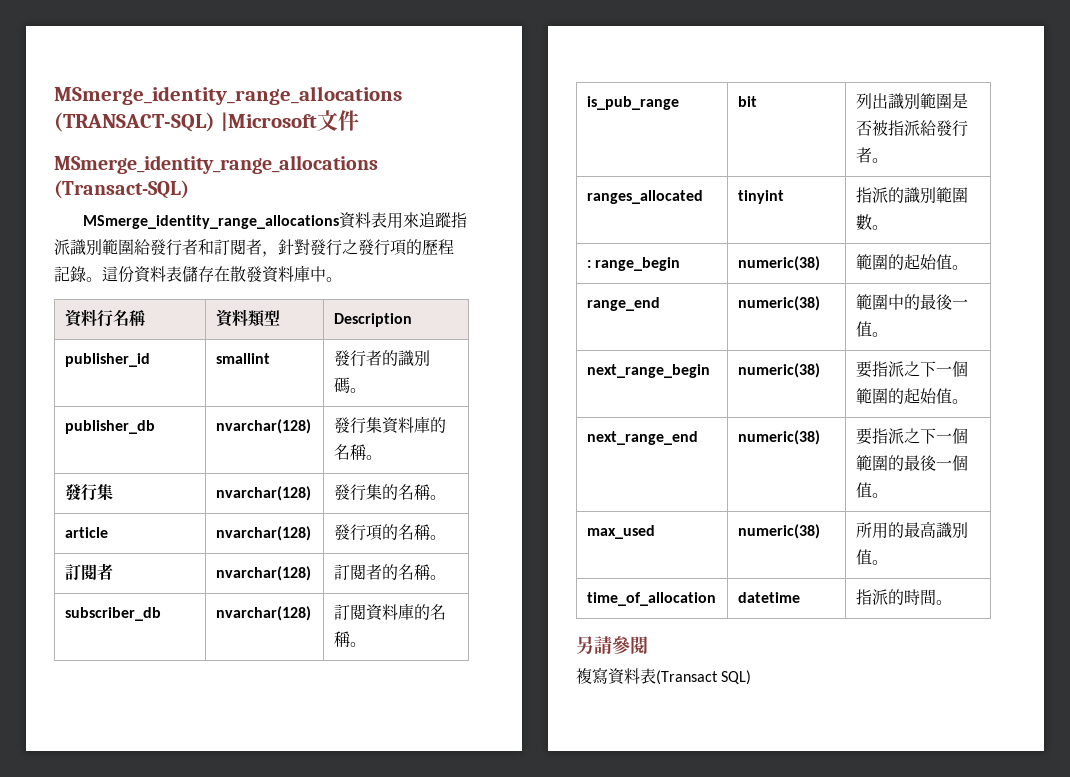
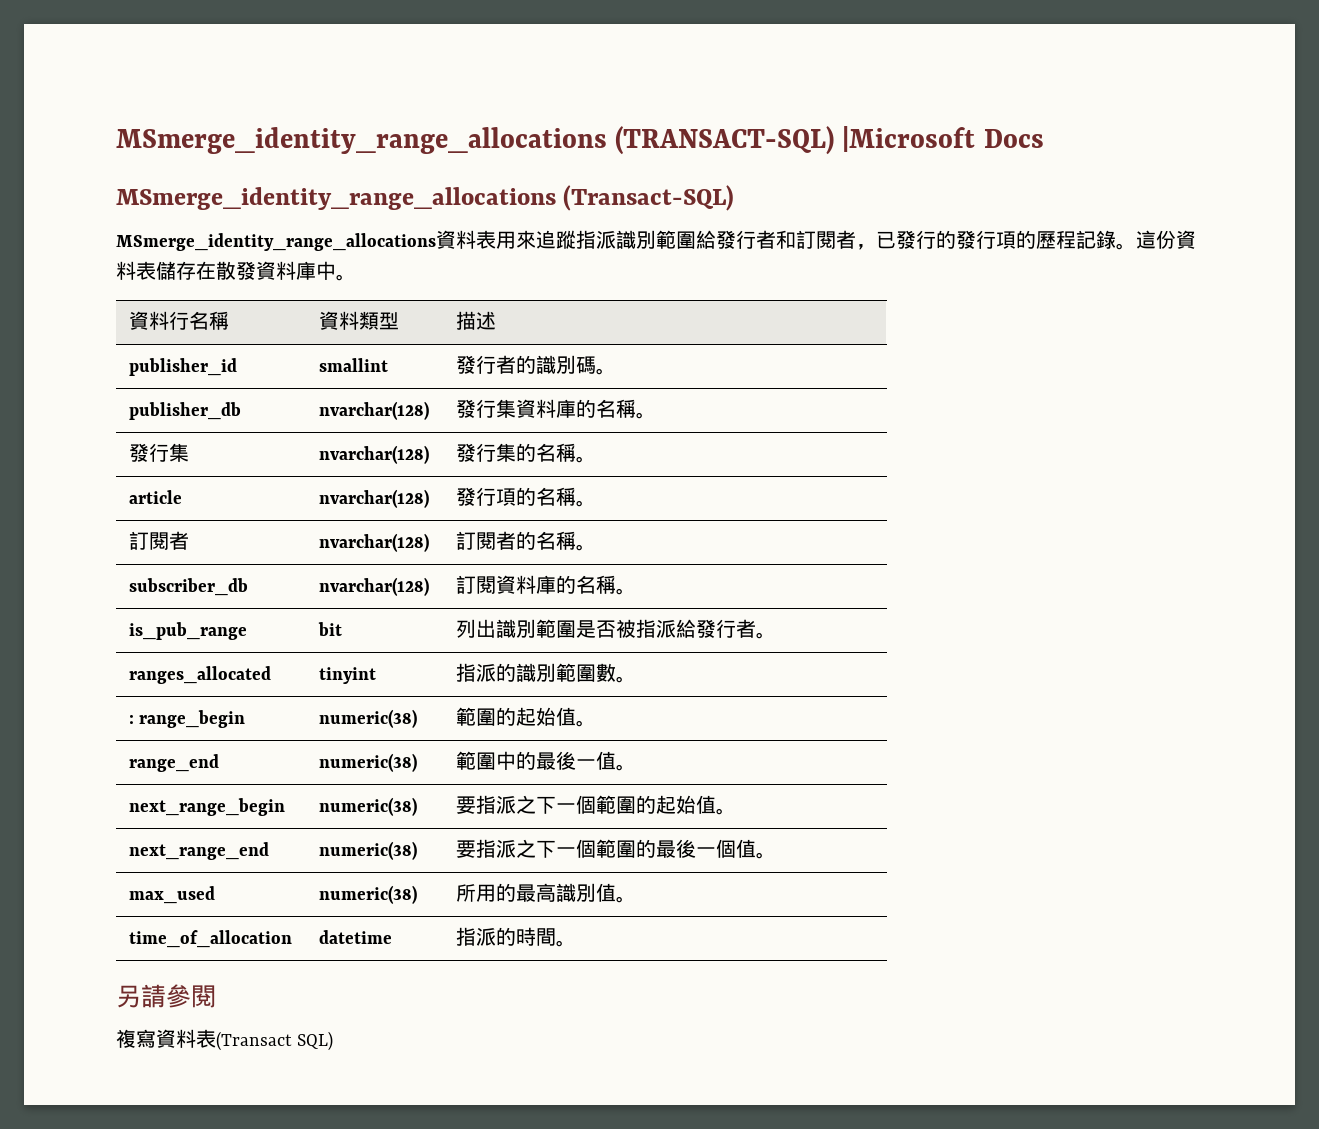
[316,110,359,131] 文件 -> [983,129,1044,148] Docs
[278,239,358,256] 針對發行之 -> [876,230,956,249] 已發行的
[333,313,412,327] Description -> [456,311,497,330] 描述

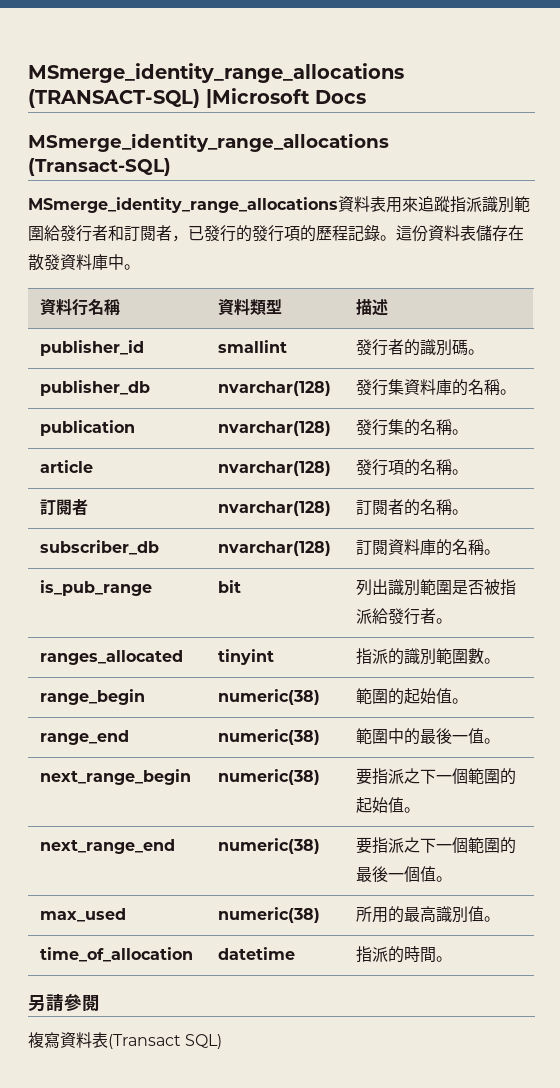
[129,443,190,462] 發行集 -> [40,420,136,436] publication
[129,715,135,724] : -> (501, 661) none

